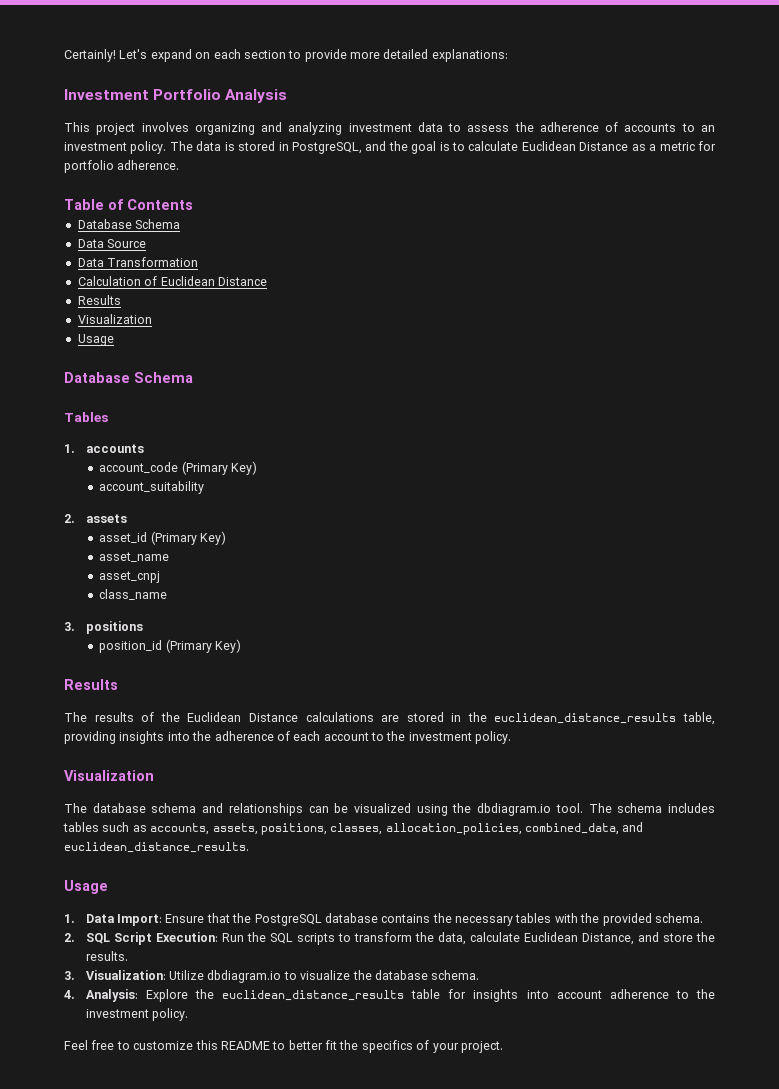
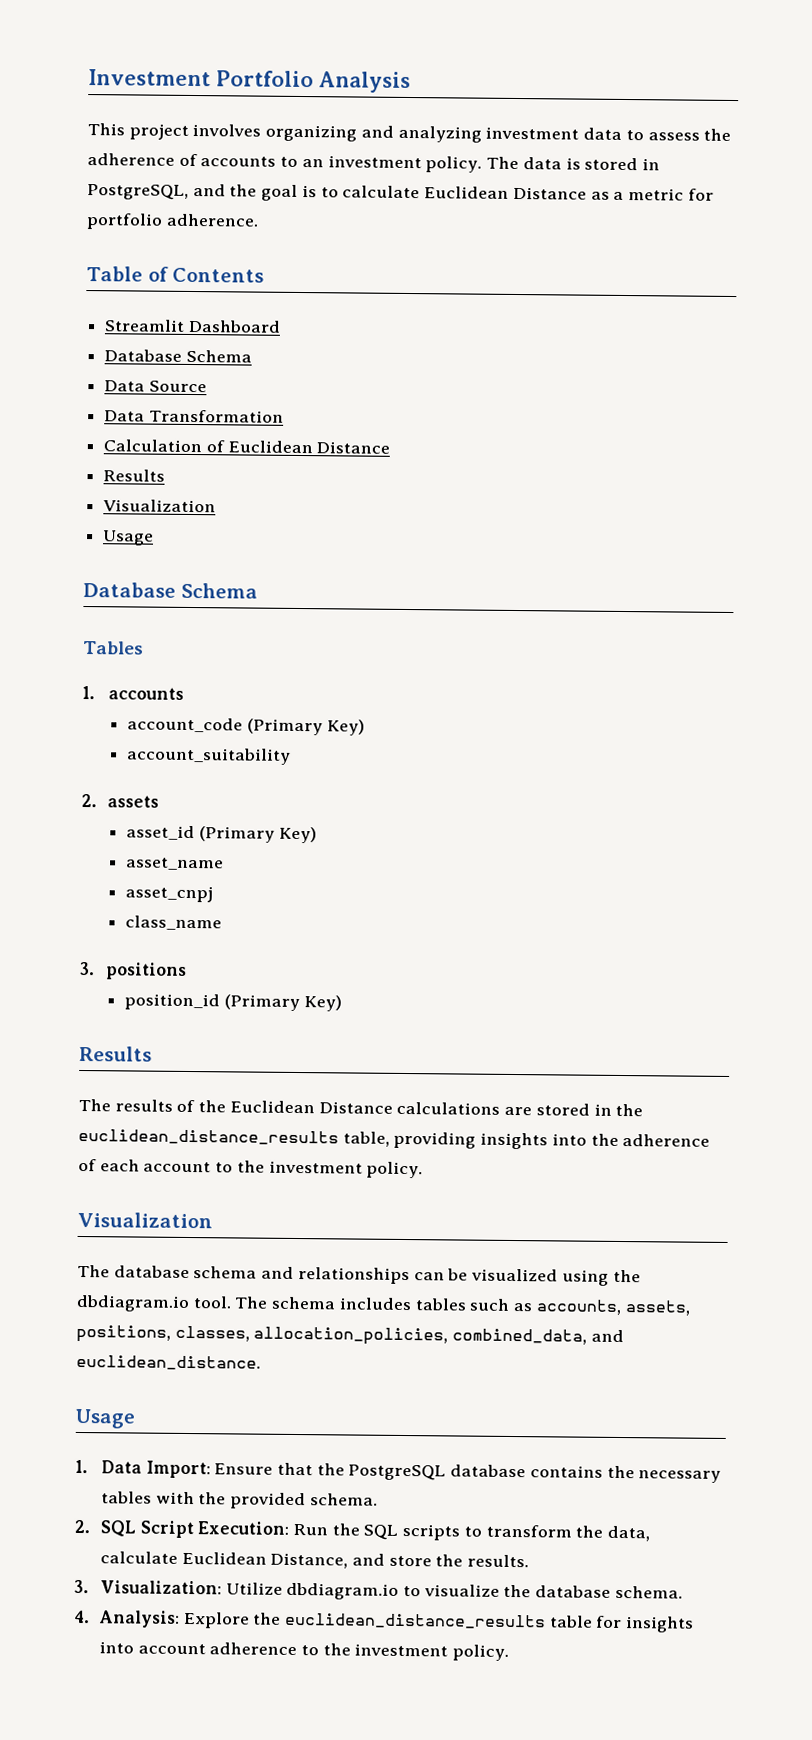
[64,49,508,62] Certainly! Let's expand on each section to provide more detailed explanations: // -> (88, 78) none
(193, 204) none -> [104,319,281,333] // Streamlit Dashboard
[64,842,249,853] euclidean_distance_results. -> [76,1354,261,1371] euclidean_distance.
[64,1040,503,1053] // Feel free to customize this README to better fit the specifics of your project. -> (510, 1652) none

